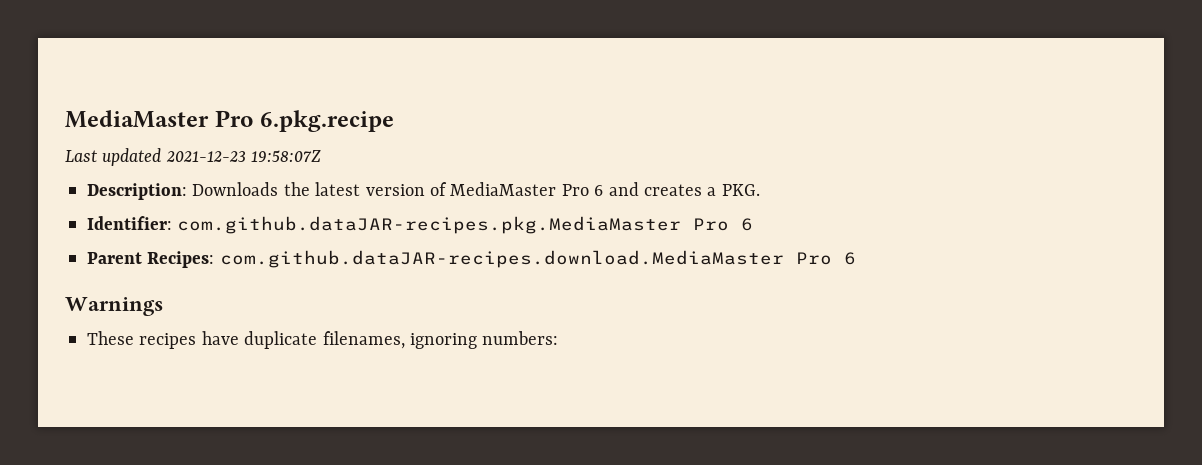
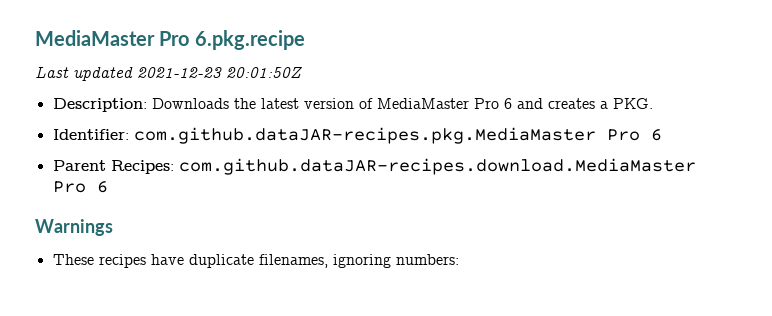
[251,150,322,162] 19:58:07Z -> [226,67,302,78] 20:01:50Z

